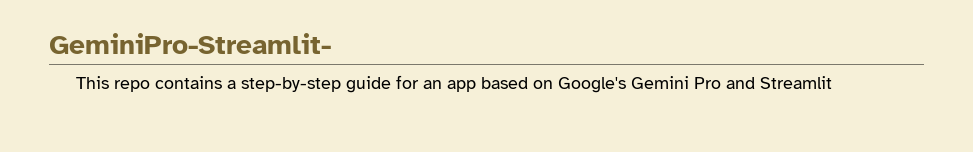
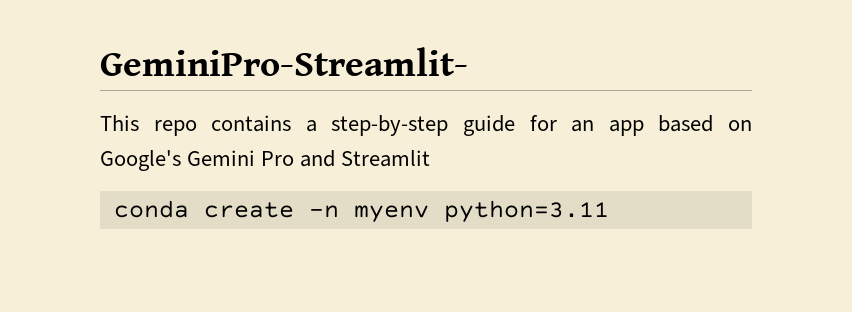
(833, 82) none -> [113,200,609,223] // conda create -n myenv python=3.11

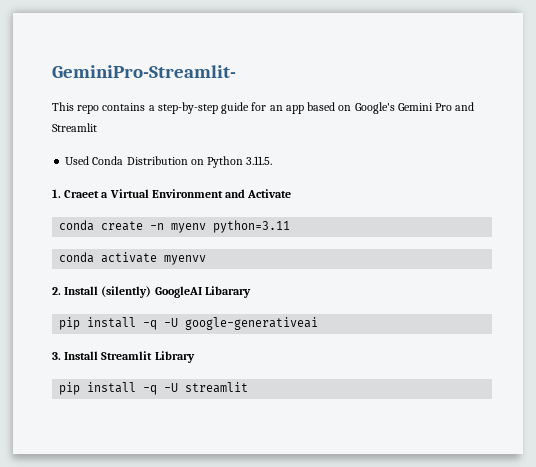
(431, 158) none -> [65,156,273,168] [52,189,292,198] // Used Conda Distribution on Python 3.11.5. // 1. Craeet a Virtual Environment and Activate
(609, 211) none -> [59,252,207,265] [52,286,251,298] [59,317,319,330] [52,351,195,363] [59,382,249,395] // conda activate myenvv // 2. Install (silently) GoogleAI Libarary // pip install -q -U google-generativeai // 3. Install Streamlit Library // pip install -q -U streamlit

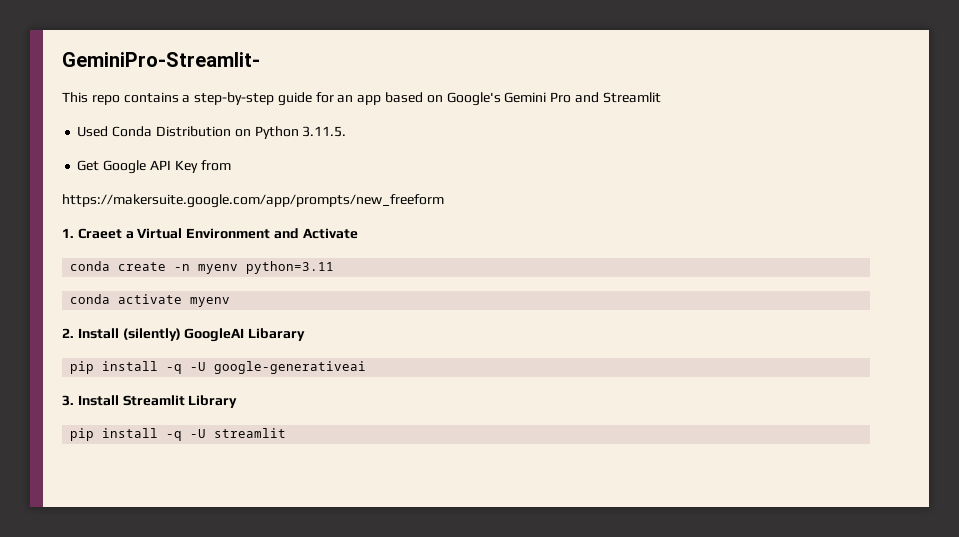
(273, 160) none -> [77,160,231,174] [62,194,444,208] // Get Google API Key from // https://makersuite.google.com/app/prompts/new_freeform
[164,255,207,265] myenvv -> [190,297,231,307] myenv

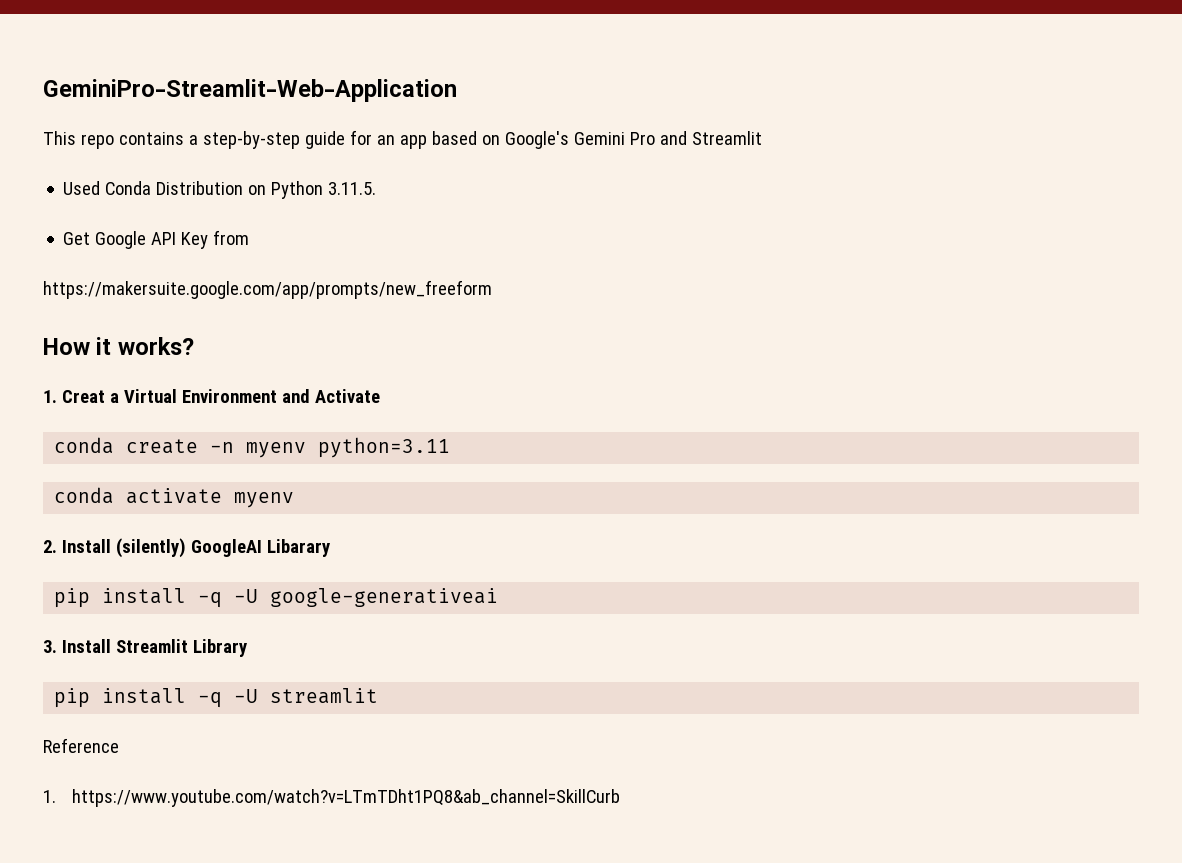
[62,52,260,67] GeminiPro-Streamlit- -> [43,79,457,102] GeminiPro-Streamlit-Web-Application
[62,228,122,239] // 1. Craeet -> [43,337,194,355] [43,390,105,403] // How it works? // 1. Creat
(287, 433) none -> [43,738,119,753] [43,789,621,807] // Reference // 1. https://www.youtube.com/watch?v=LTmTDht1PQ8&ab_channel=SkillCurb

